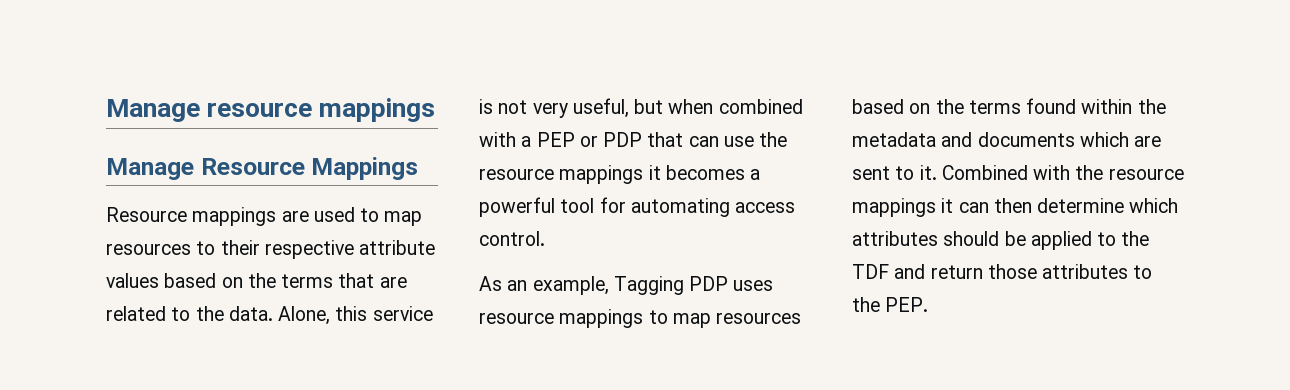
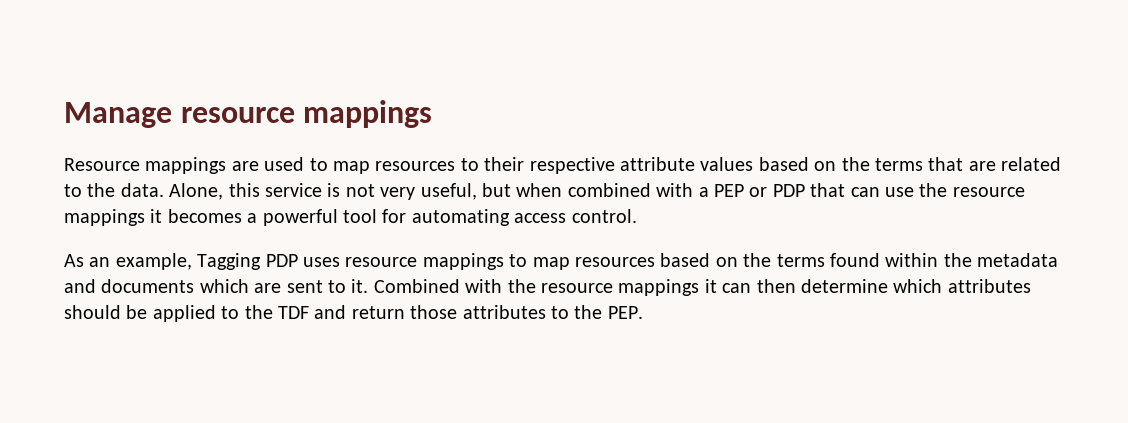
[106,157,419,180] // Manage Resource Mappings -> (433, 114) none

